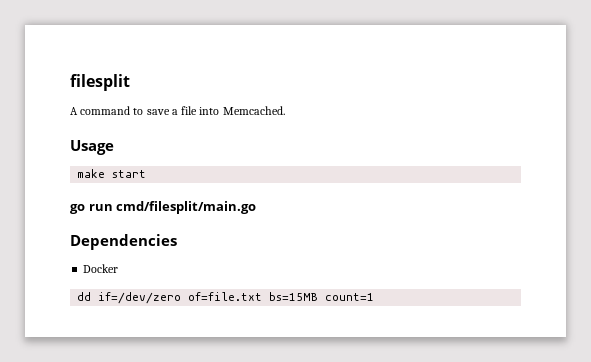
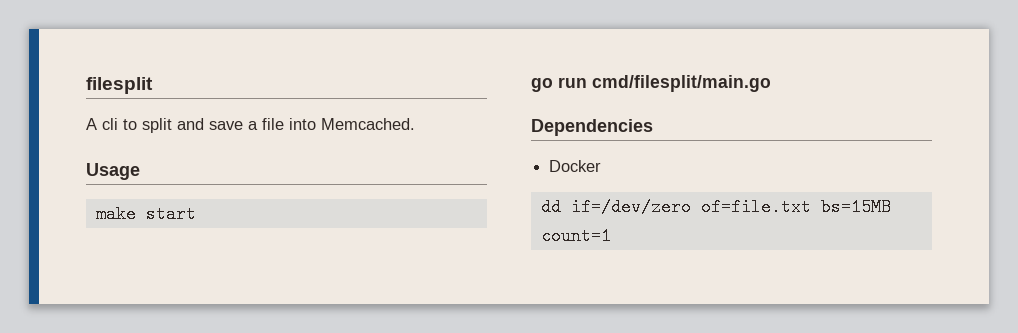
[80,106,144,115] command to -> [102,118,204,133] cli to split and

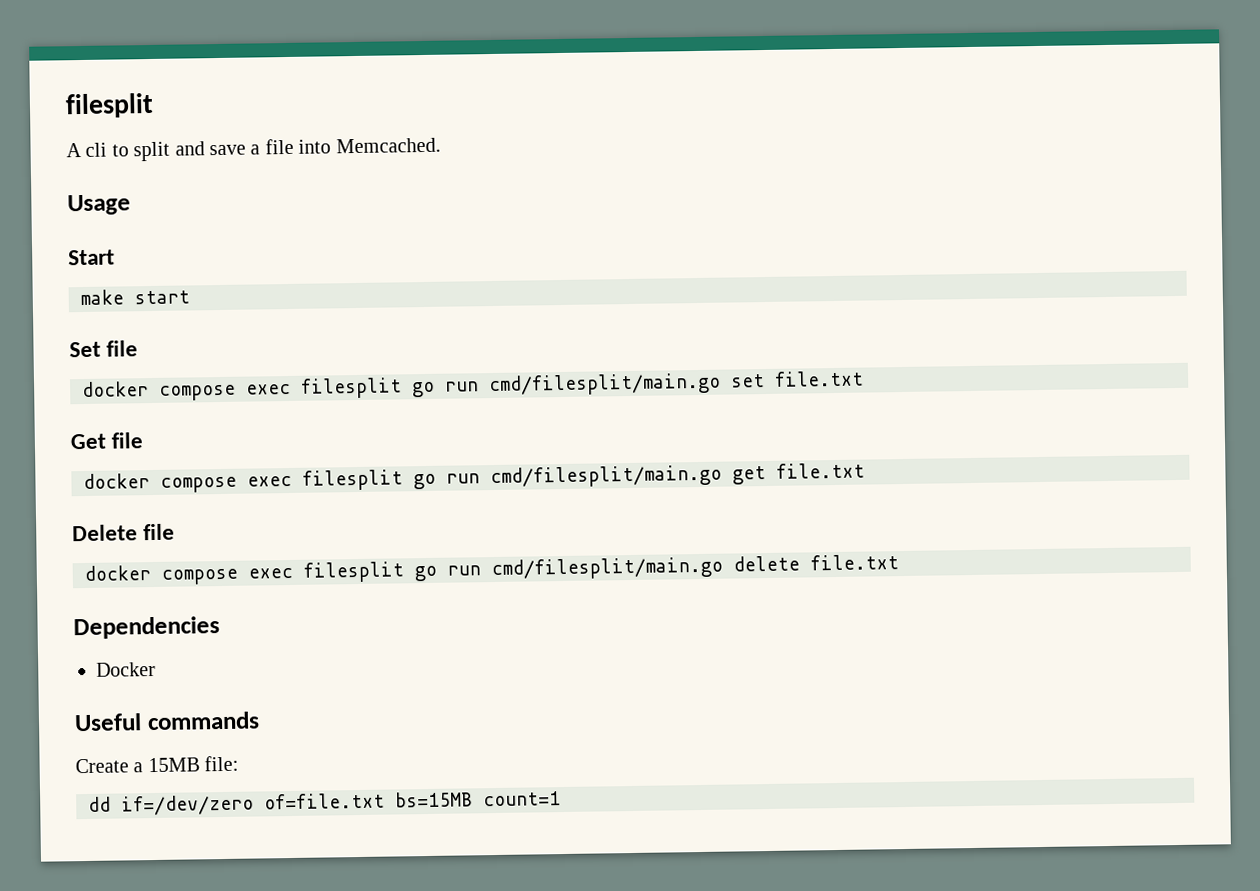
(140, 171) none -> [68,249,115,266] // Start
[531,75,771,92] [531,119,653,136] [549,160,602,172] go run cmd/filesplit/main.go // Dependencies // Docker -> [69,340,139,358] [82,370,864,401] [70,432,144,450] [83,462,865,493] [72,523,176,542] [84,554,899,585] [73,616,220,640] [96,661,156,677] [74,711,260,732] [75,755,240,774] Set file // docker compose exec filesplit go run cmd/filesplit/main.go set file.txt // Get file // docker compose exec filesplit go run cmd/filesplit/main.go get file.txt // Delete file // docker compose exec filesplit go run cmd/filesplit/main.go delete file.txt // Dependencies // Docker // Useful commands // Create a 15MB file:

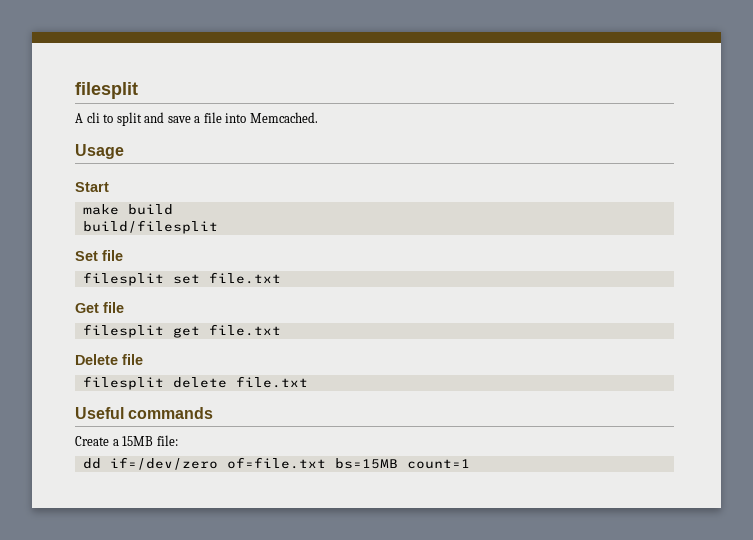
[134,290,190,305] start -> [127,204,173,215] [82,220,218,234] build // build/filesplit
[82,370,864,401] [70,432,144,450] [83,462,865,493] [72,523,176,542] [84,556,723,585] docker compose exec filesplit go run cmd/filesplit/main.go set file.txt // Get file // docker compose exec filesplit go run cmd/filesplit/main.go get file.txt // Delete file // docker compose exec filesplit go run cmd/filesplit/main.go -> [82,272,281,286] [75,302,124,313] [82,324,281,338] [75,354,143,365] [82,376,164,390] filesplit set file.txt // Get file // filesplit get file.txt // Delete file // filesplit
[73,616,220,640] [96,661,156,677] // Dependencies // Docker -> (308, 382) none

